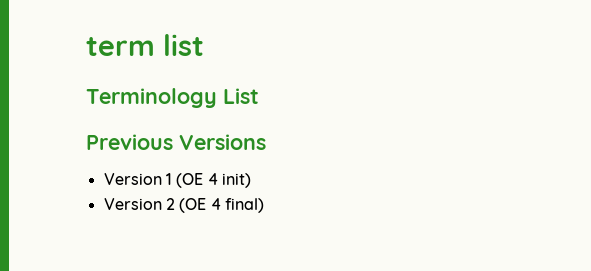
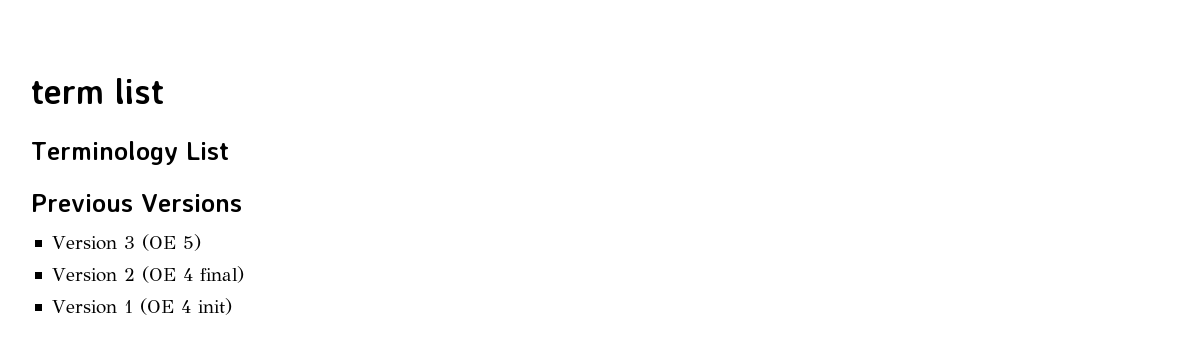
[165,173,251,188] 1 (OE 4 init) -> [123,234,201,251] 3 (OE 5)
(264, 205) none -> [51,298,232,315] // Version 1 (OE 4 init)

